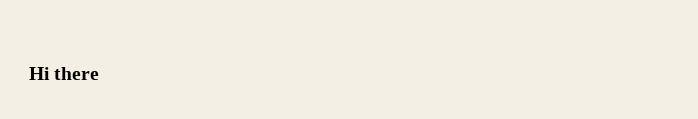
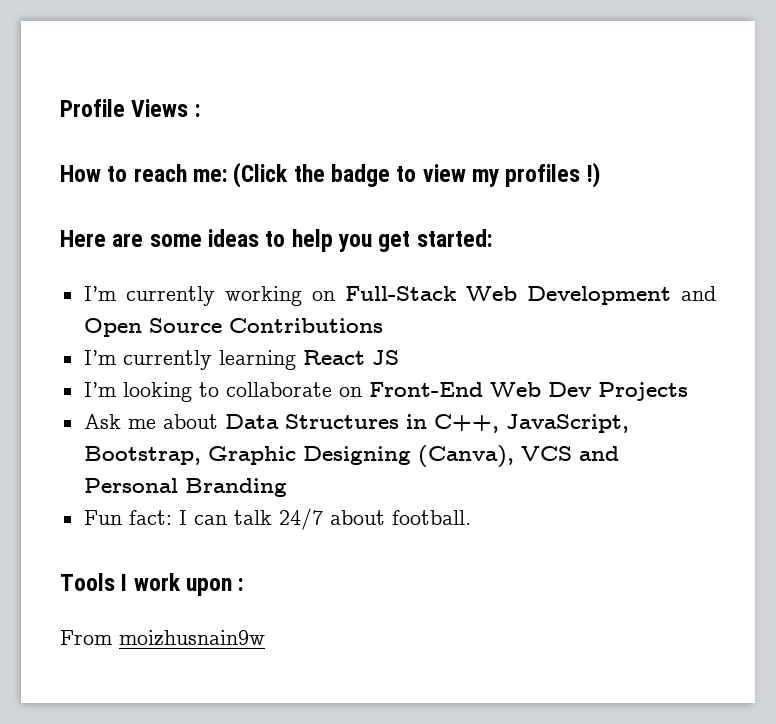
[29,67,100,80] Hi there -> [60,99,200,117] [60,162,600,188] [60,229,492,252] [83,286,716,306] [83,318,383,337] [83,350,399,370] [83,382,688,402] [83,414,629,433] [83,445,619,468] [83,478,287,497] [83,508,471,530] [60,573,244,596] [60,630,265,646] Profile Views : // How to reach me: (Click the badge to view my profiles !) // Here are some ideas to help you get started: // I’m currently working on Full-Stack Web Development and Open Source Contributions // I’m currently learning React JS // I’m looking to collaborate on Front-End Web Dev Projects // Ask me about Data Structures in C++, JavaScript, Bootstrap, Graphic Designing (Canva), VCS and Personal Branding // Fun fact: I can talk 24/7 about football. // Tools I work upon : // From moizhusnain9w

